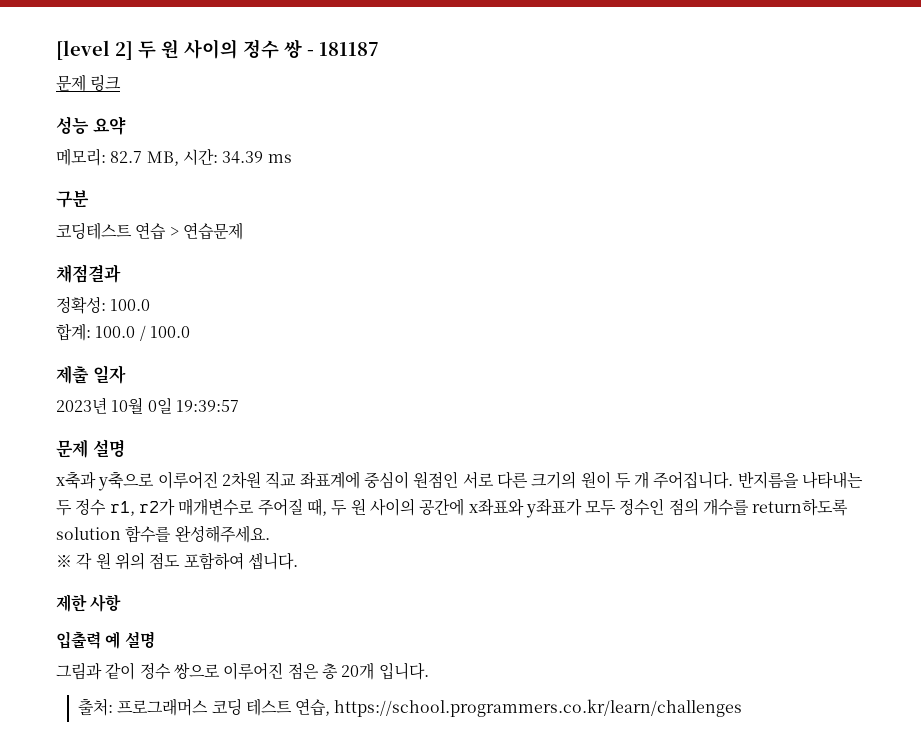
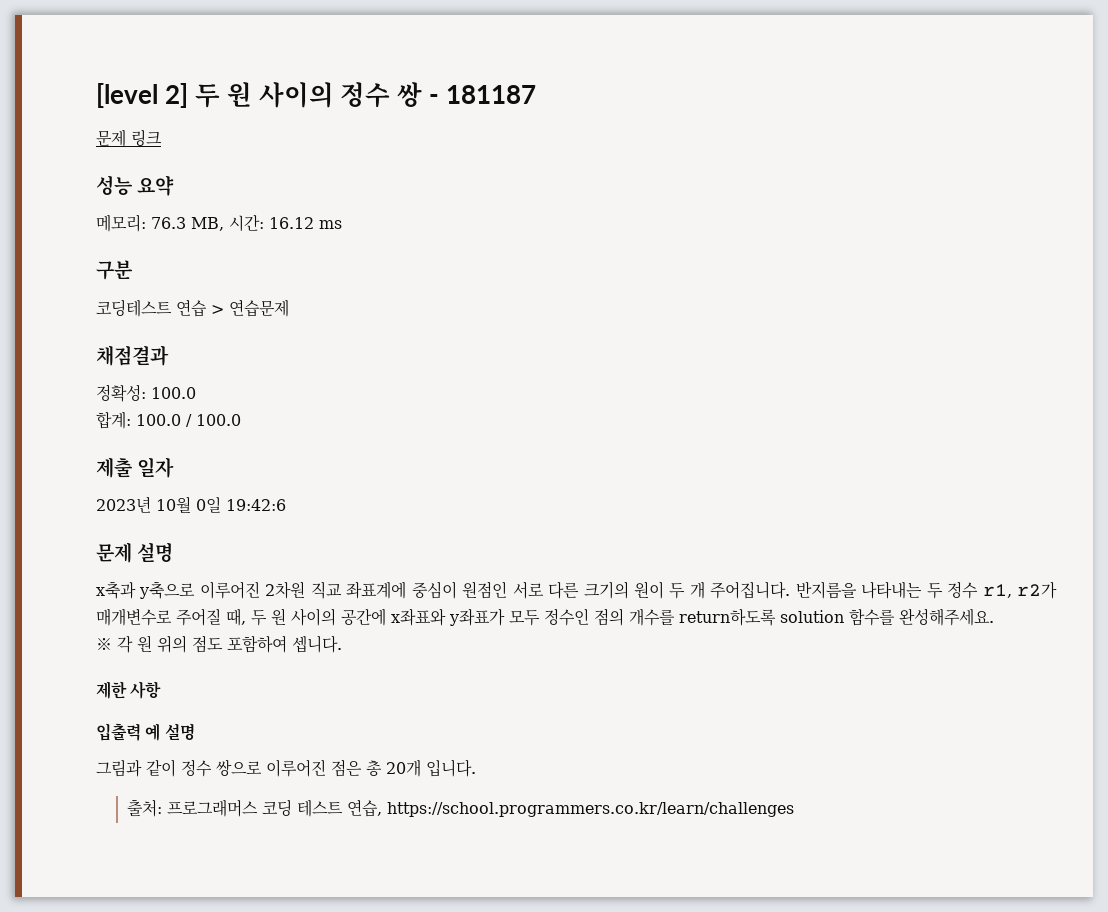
[110,151,143,163] 82.7 -> [151,217,186,229] 76.3
[222,151,264,164] 34.39 -> [269,217,314,229] 16.12
[175,400,239,412] 19:39:57 -> [226,499,286,511] 19:42:6

